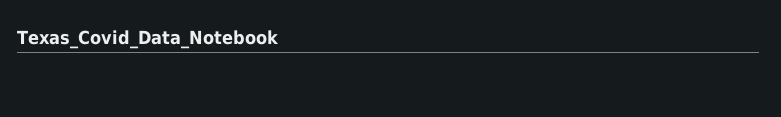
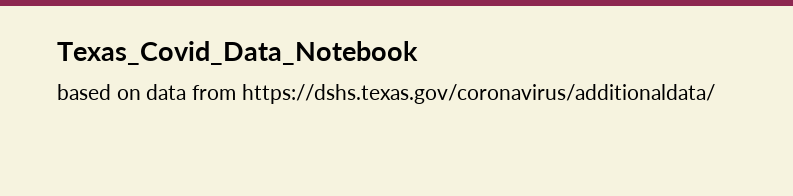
(279, 39) none -> [57,84,715,104] // based on data from https://dshs.texas.gov/coronavirus/additionaldata/

